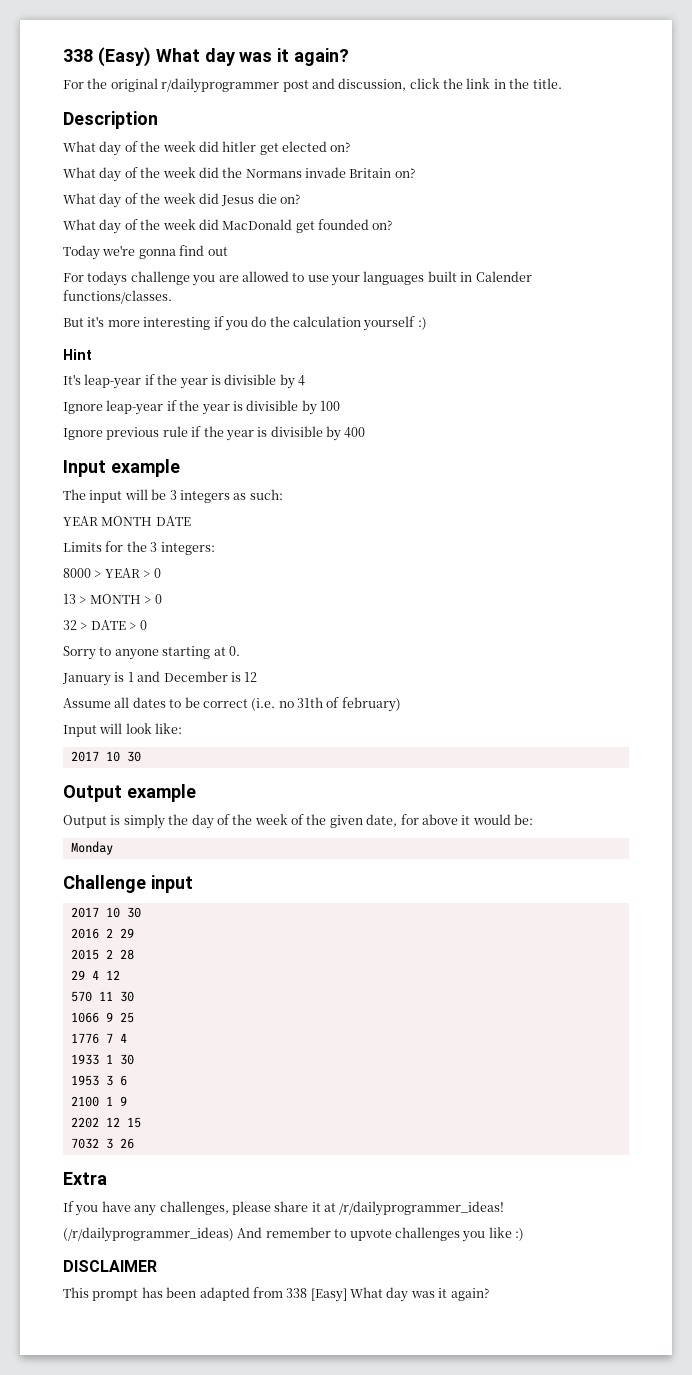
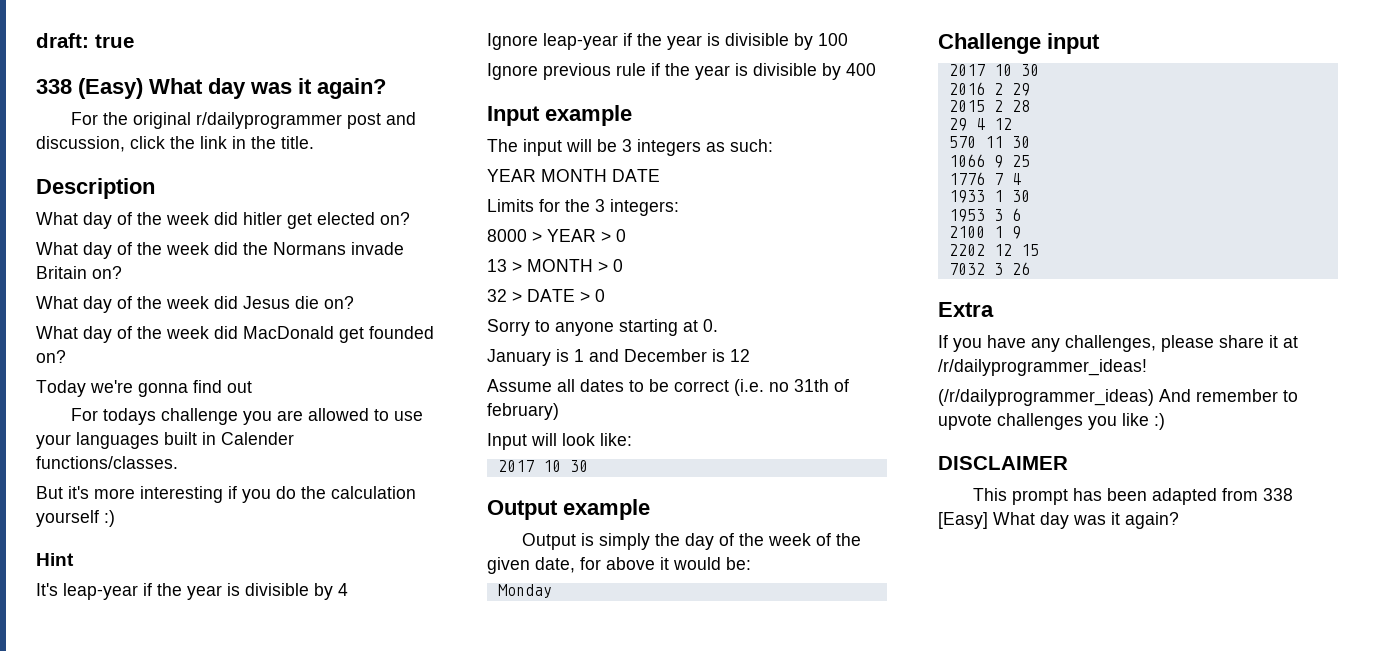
(63, 55) none -> [36,33,134,48] draft: true //

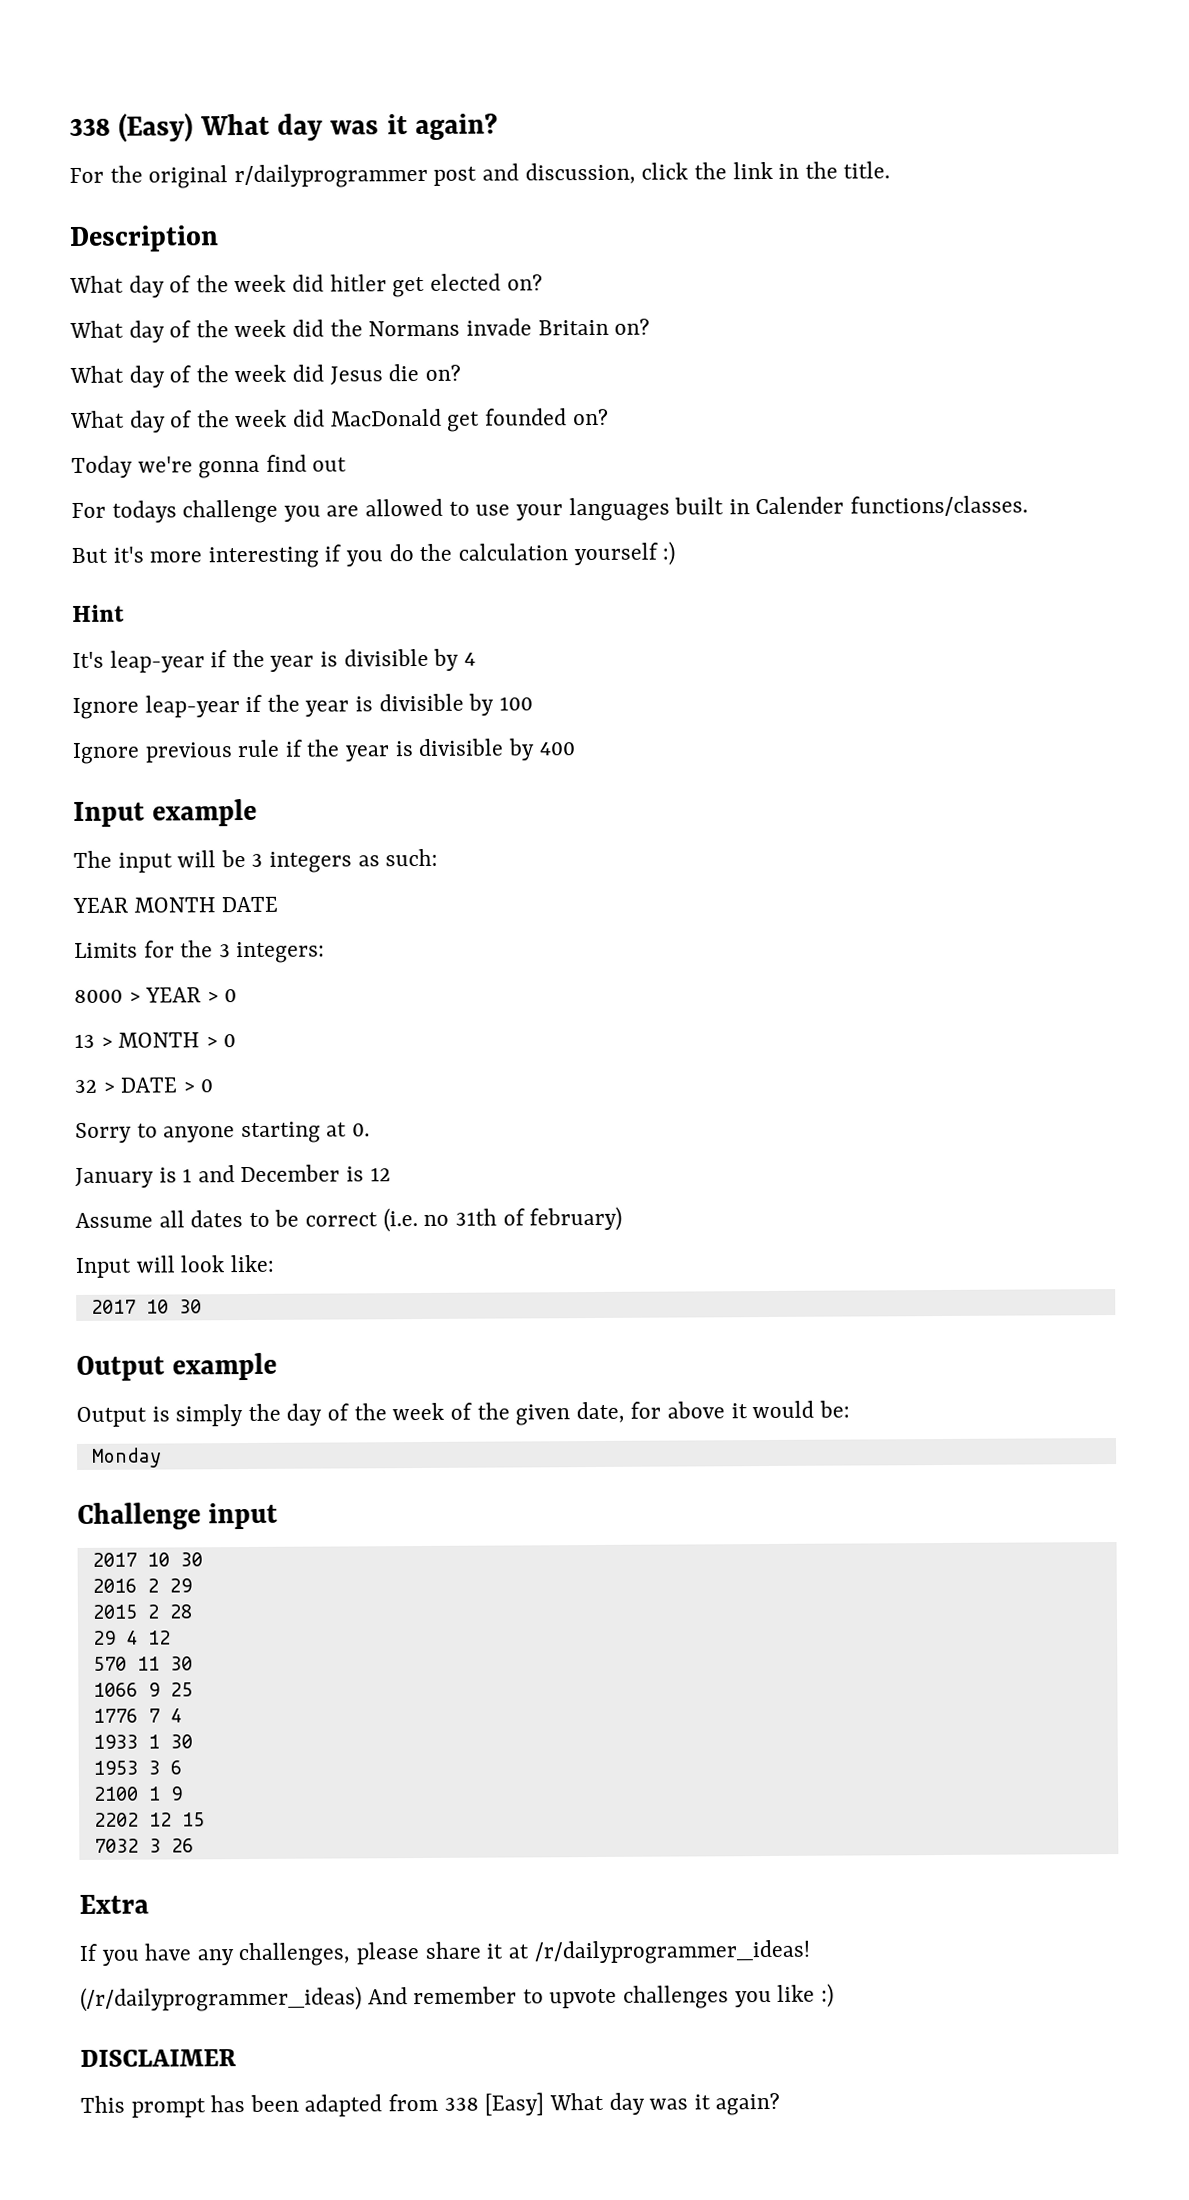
[36,33,134,48] draft: true // -> (69, 127) none

